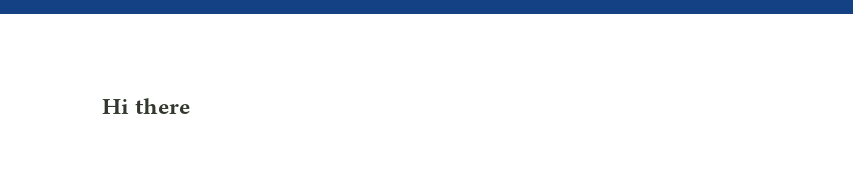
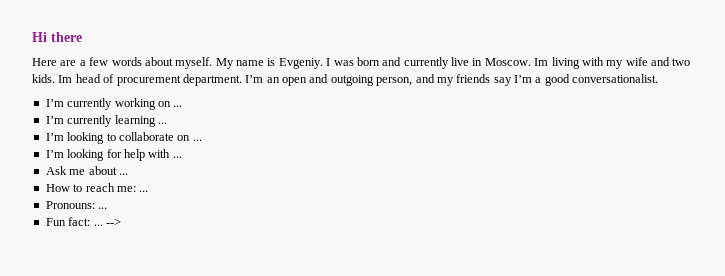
(191, 106) none -> [32,57,691,69] [32,74,659,86] [45,98,183,110] [45,115,167,127] [45,132,202,144] [45,149,182,161] [45,166,128,175] [45,183,149,192] [45,201,108,209] [45,217,121,226] // Here are a few words about myself. My name is Evgeniy. I was born and currently live in Moscow. Im living with my wife and two kids. Im head of procurement department. I’m an open and outgoing person, and my friends say I’m a good conversationalist. // I’m currently working on ... // I’m currently learning ... // I’m looking to collaborate on ... // I’m looking for help with ... // Ask me about ... // How to reach me: ... // Pronouns: ... // Fun fact: ... -->

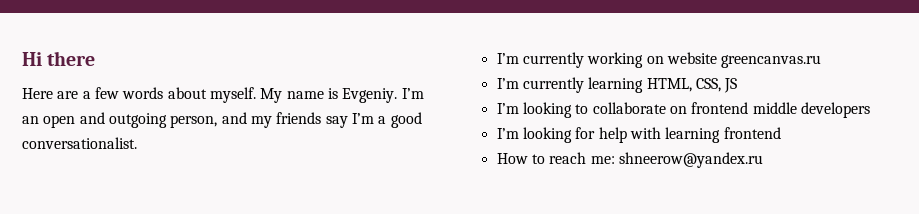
[326,57,691,69] [32,74,242,86] I was born and currently live in Moscow. Im living with my wife and two kids. Im head of procurement department. -> (398, 95) none
[173,105,183,107] ... -> [666,52,822,68] website greencanvas.ru
[157,122,167,124] ... -> [646,78,738,93] HTML, CSS, JS
[192,139,202,141] ... -> [691,102,870,118] frontend middle developers
[172,156,182,158] [45,166,128,175] ... // Ask me about ... -> [665,127,781,143] learning frontend
[139,190,149,192] [45,201,108,209] [45,217,121,226] ... // Pronouns: ... // Fun fact: ... --> -> [618,152,763,168] shneerow@yandex.ru

